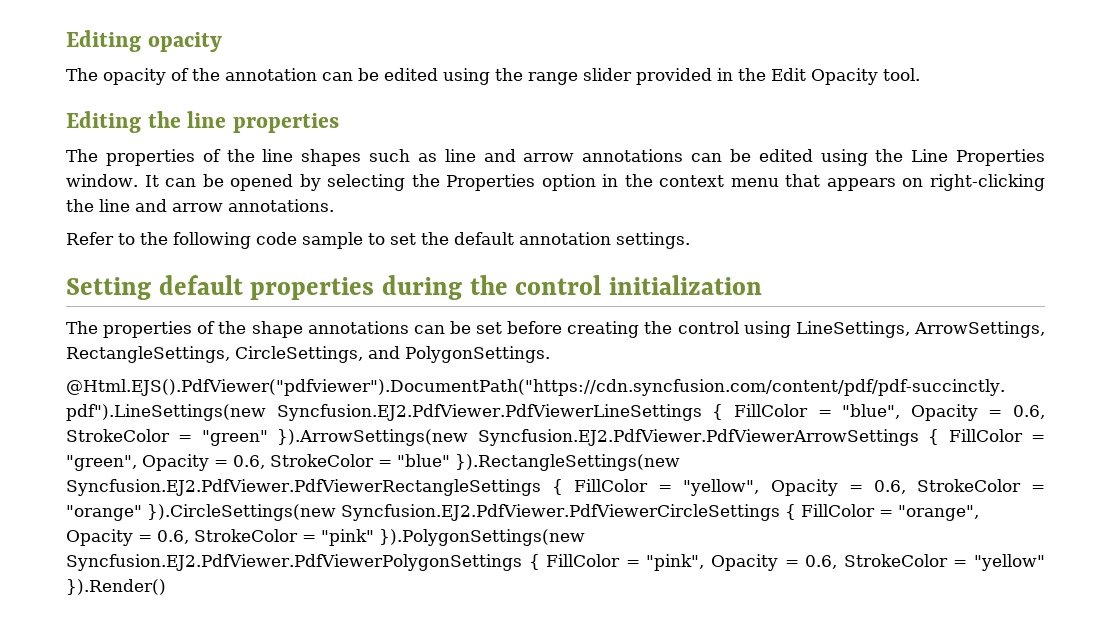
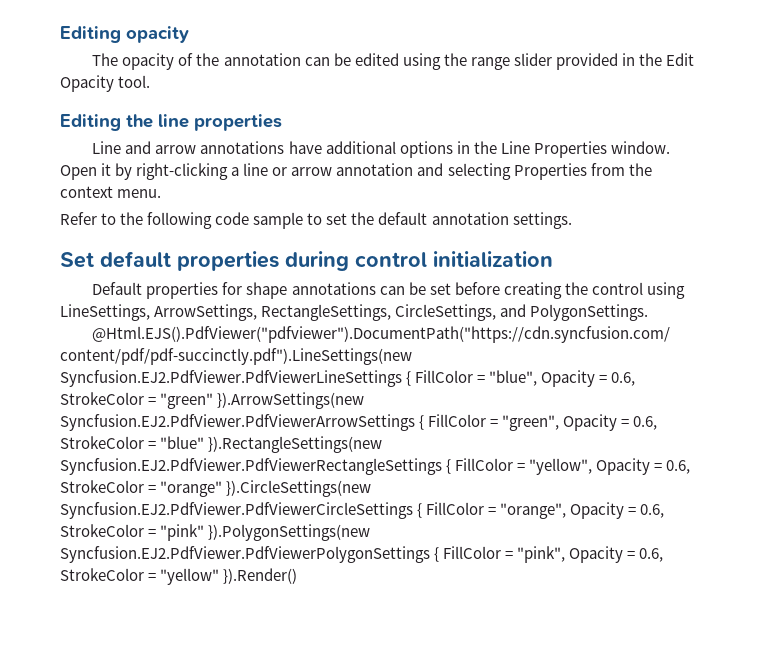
[66,149,1046,166] [66,174,1045,191] [66,199,334,212] The properties of the line shapes such as line and arrow annotations can be edited using the Line Properties window. It can be opened by selecting the Properties option in the context menu that appears on right-clicking the line and arrow annotations. -> [92,141,670,158] [60,163,652,180] [60,186,162,198] Line and arrow annotations have additional options in the Line Properties window. Open it by right-clicking a line or arrow annotation and selecting Properties from the context menu.
[66,277,151,300] Setting -> [60,252,94,268] Set
[469,275,508,295] the -> (349, 261) none
[66,321,247,338] The properties of the -> [92,282,243,299] Default properties for

